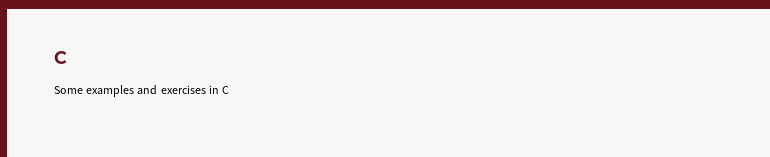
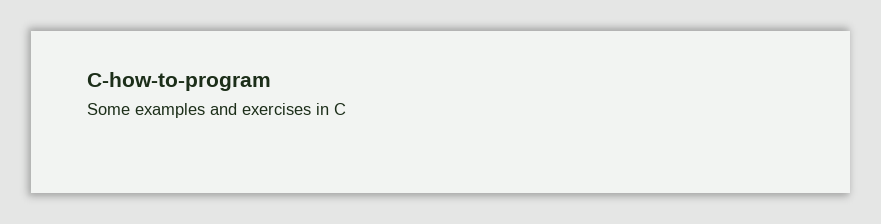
[54,51,67,64] C -> [87,72,271,91] C-how-to-program

